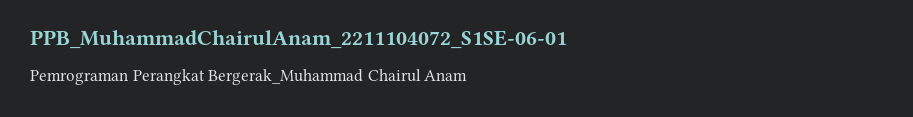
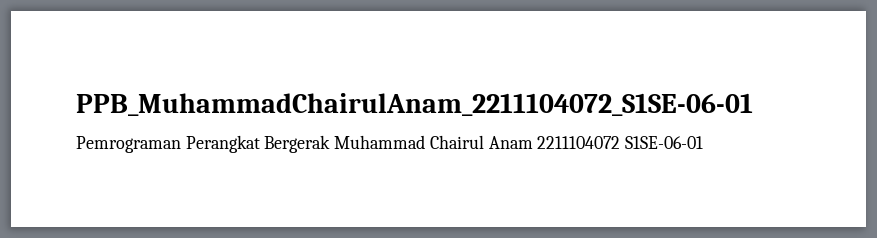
[208,69,468,85] Bergerak_Muhammad Chairul Anam -> [264,135,704,153] Bergerak Muhammad Chairul Anam 2211104072 S1SE-06-01

